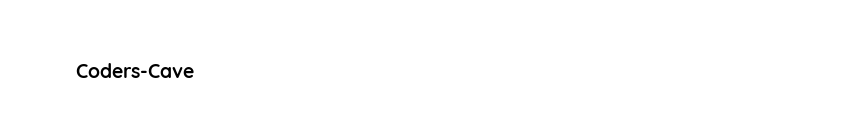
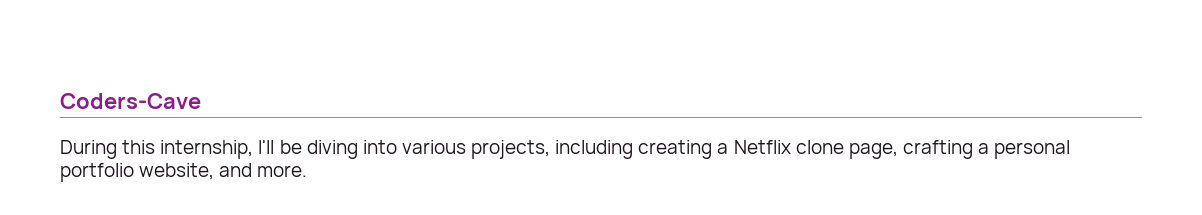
(194, 70) none -> [60,140,1071,159] [60,163,308,182] // During this internship, I'll be diving into various projects, including creating a Netflix clone page, crafting a personal portfolio website, and more.

